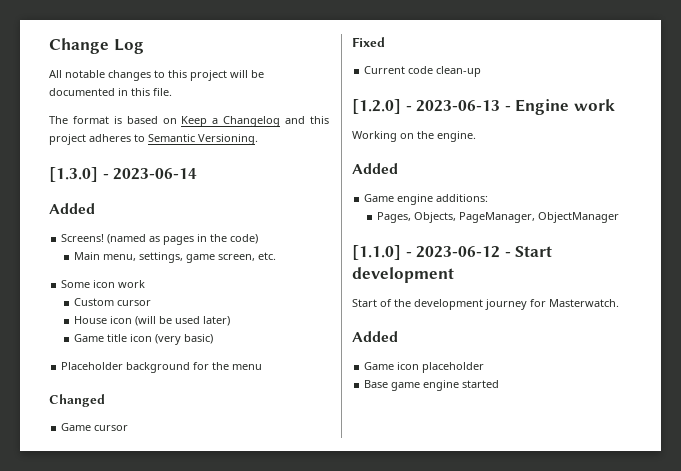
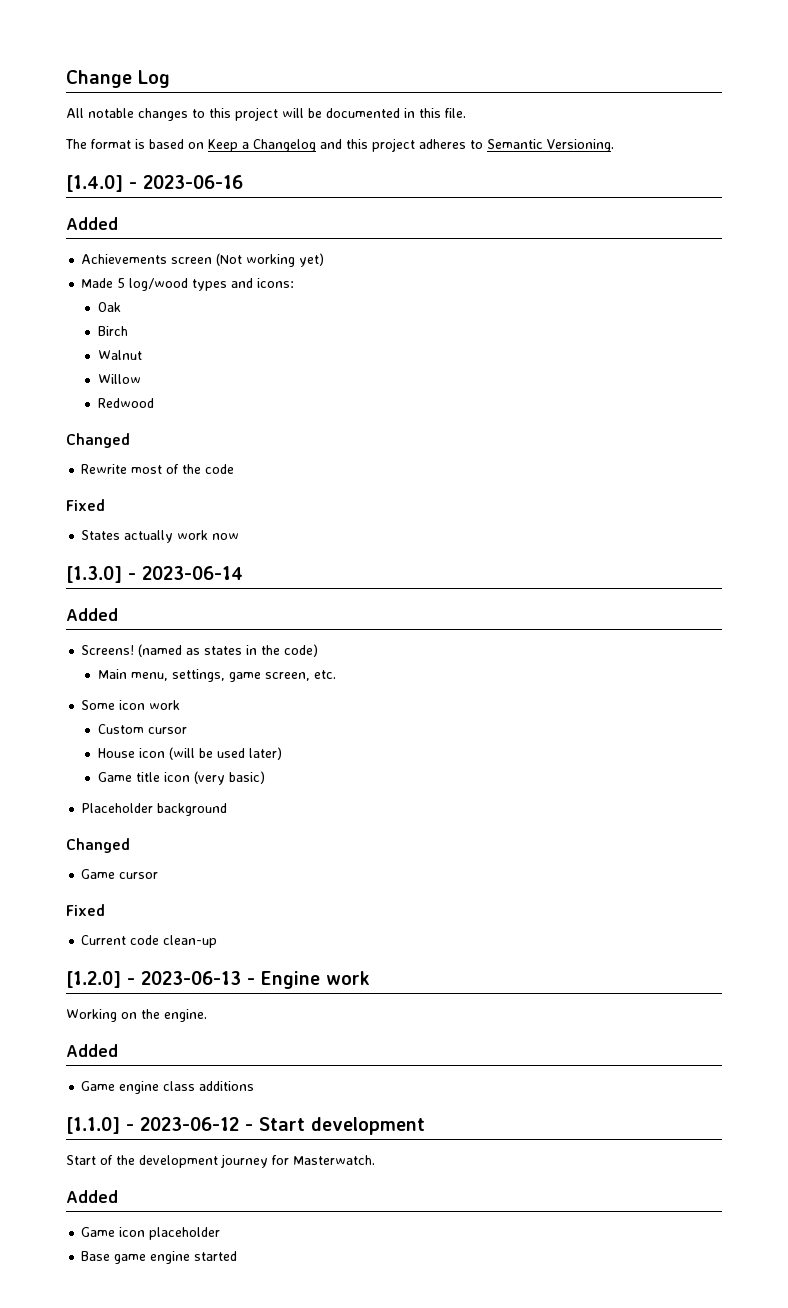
(258, 139) none -> [66,175,243,192] [66,217,118,230] [81,253,325,267] [81,278,295,291] [97,302,121,312] [97,326,128,336] [97,350,142,360] [97,374,141,384] [97,398,154,408] [66,433,130,448] [81,464,235,474] [66,499,105,511] [81,530,240,543] // [1.4.0] - 2023-06-16 // Added // Achievements screen (Not working yet) // Made 5 log/wood types and icons: // Oak // Birch // Walnut // Willow // Redwood // Changed // Rewrite most of the code // Fixed // States actually work now
[163,236,195,245] pages -> [204,646,243,655] states
[193,362,263,370] for the menu -> (228, 809) none
[436,194,489,202] [377,212,620,223] additions: // Pages, Objects, PageManager, ObjectManager -> [163,1081,255,1091] class additions

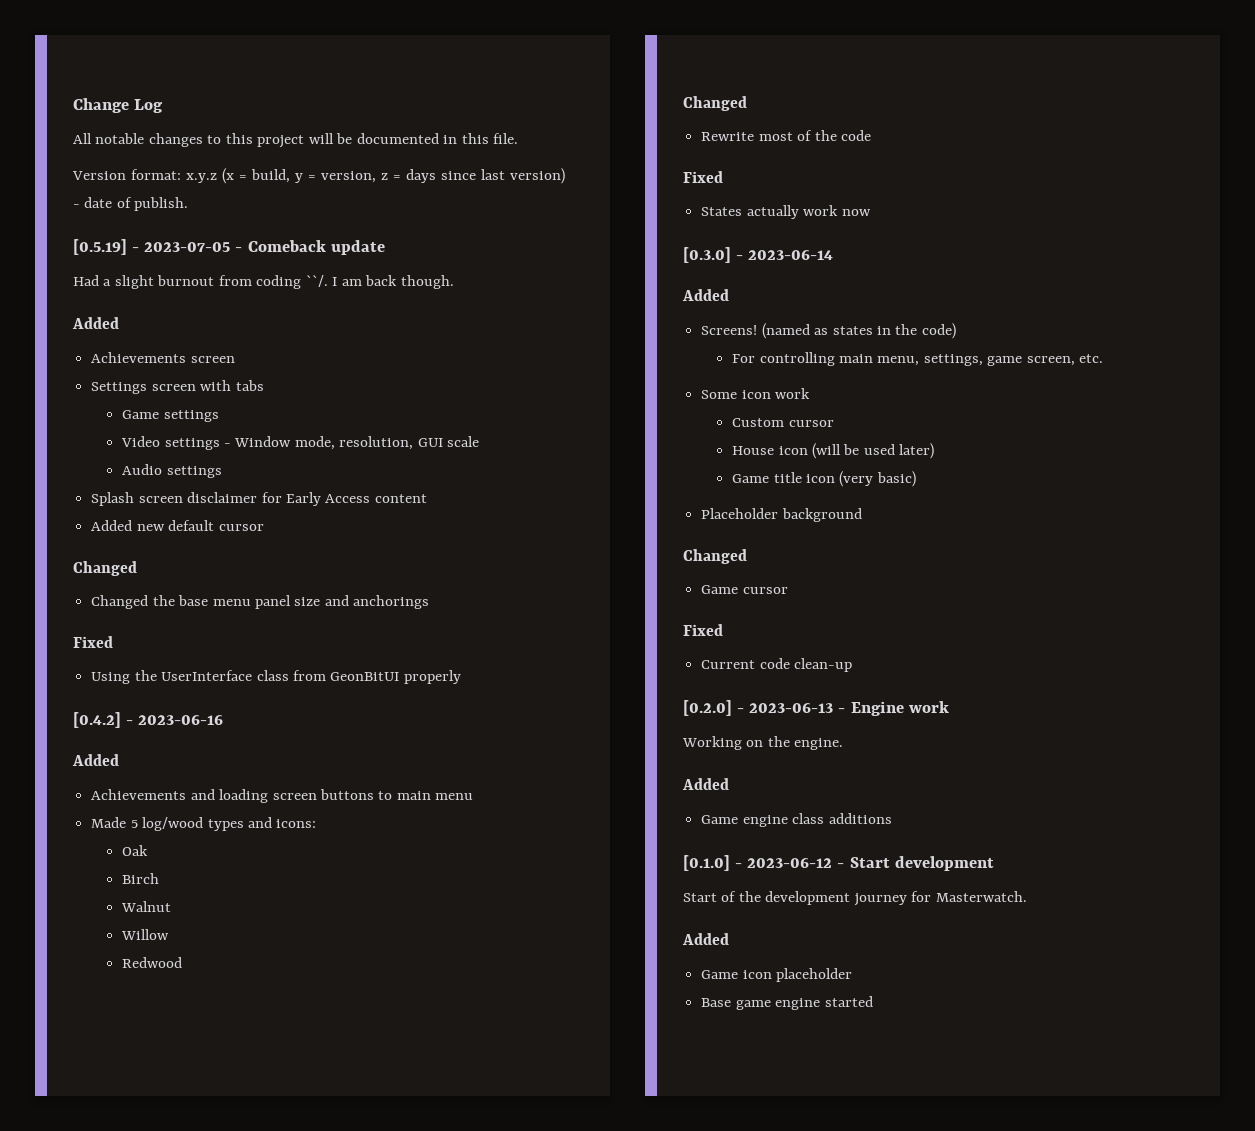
[65,138,614,152] [66,175,243,192] [66,217,118,230] [81,253,325,267] The format is based on Keep a Changelog and this project adheres to Semantic Versioning. // [1.4.0] - 2023-06-16 // Added // Achievements screen (Not working yet) -> [72,168,565,184] [73,197,189,211] [73,239,385,255] [73,275,454,289] [72,317,119,329] [91,352,235,363] [91,380,264,394] [122,410,219,422] [121,436,480,450] [122,464,222,478] [91,492,427,506] [91,520,264,531] [73,561,137,576] [91,595,430,609] [73,636,113,648] [91,670,461,684] [73,712,224,728] [72,754,119,766] [91,789,474,803] Version format: x.y.z (x = build, y = version, z = days since last version) - date of publish. // [0.5.19] - 2023-07-05 - Comeback update // Had a slight burnout from coding ``/. I am back though. // Added // Achievements screen // Settings screen with tabs // Game settings // Video settings - Window mode, resolution, GUI scale // Audio settings // Splash screen disclaimer for Early Access content // Added new default cursor // Changed // Changed the base menu panel size and anchorings // Fixed // Using the UserInterface class from GeonBitUI properly // [0.4.2] - 2023-06-16 // Added // Achievements and loading screen buttons to main menu
[66,566,122,583] [1.3.0] -> [683,247,731,263] [0.3.0]
[97,669,127,679] Main -> [732,352,873,366] For controlling main
[66,971,121,988] [1.2.0] -> [683,700,732,716] [0.2.0]
[66,1117,120,1134] [1.1.0] -> [683,855,730,871] [0.1.0]

